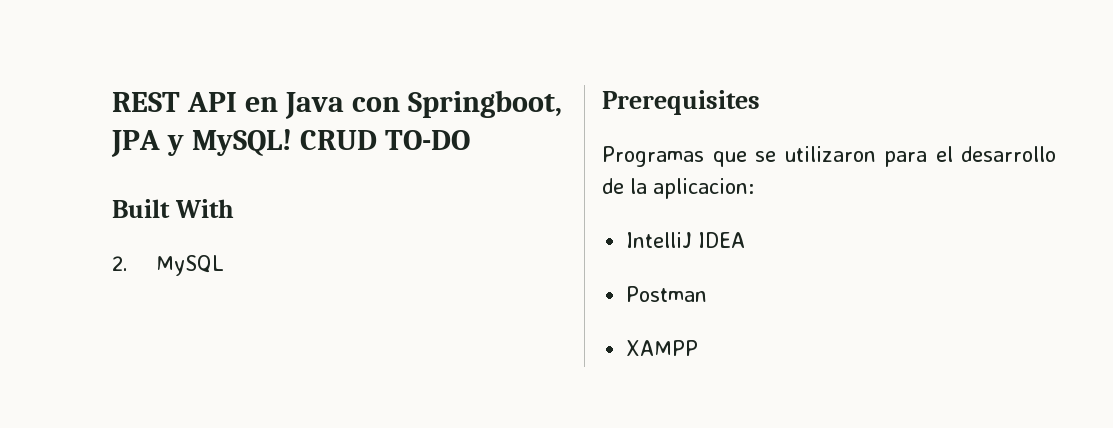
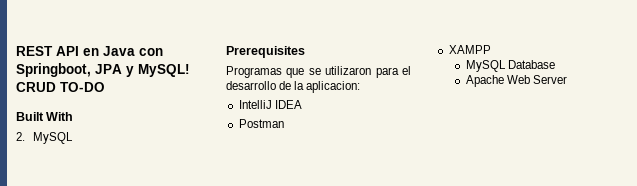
(699, 348) none -> [465,60,555,72] [465,75,568,87] // MySQL Database // Apache Web Server

